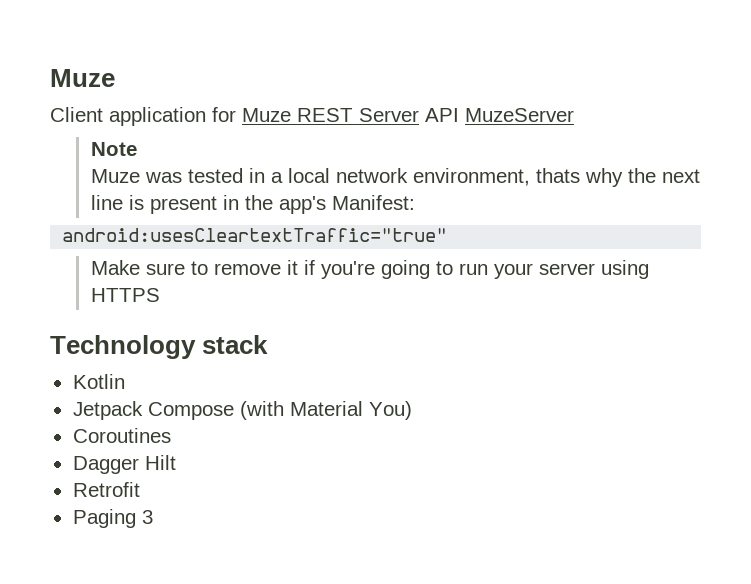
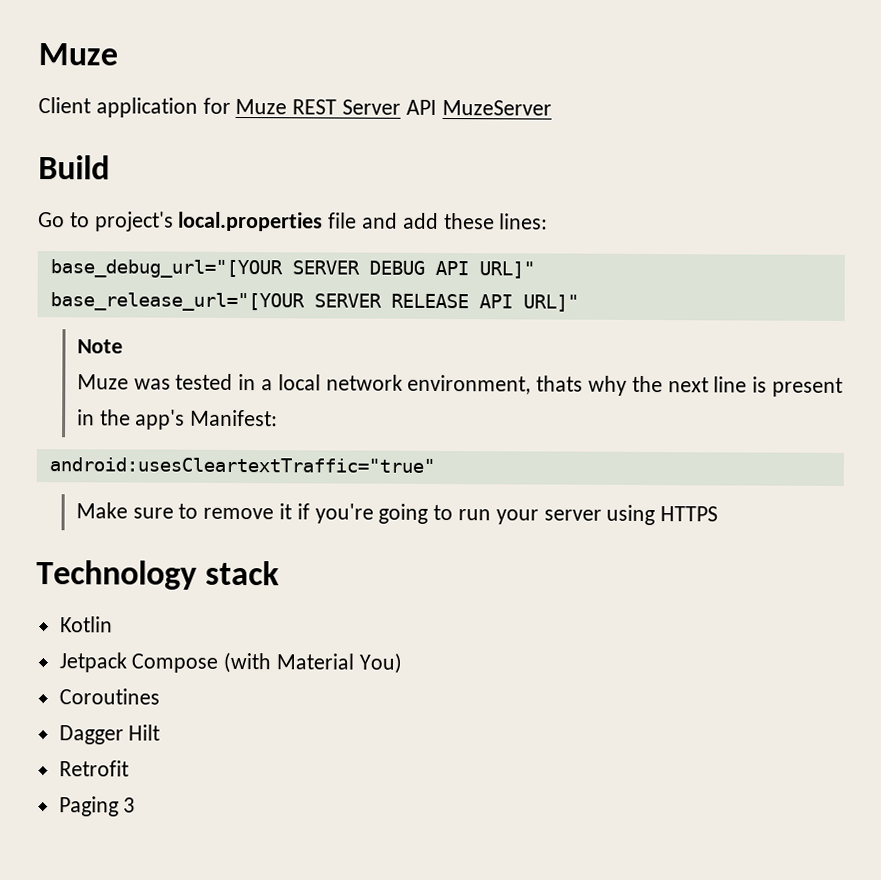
(574, 115) none -> [38,155,110,180] [38,211,549,232] [49,259,535,279] [49,292,579,312] // Build // Go to project's local.properties file and add these lines: // base_debug_url="[YOUR SERVER DEBUG API URL]" // base_release_url="[YOUR SERVER RELEASE API URL]"

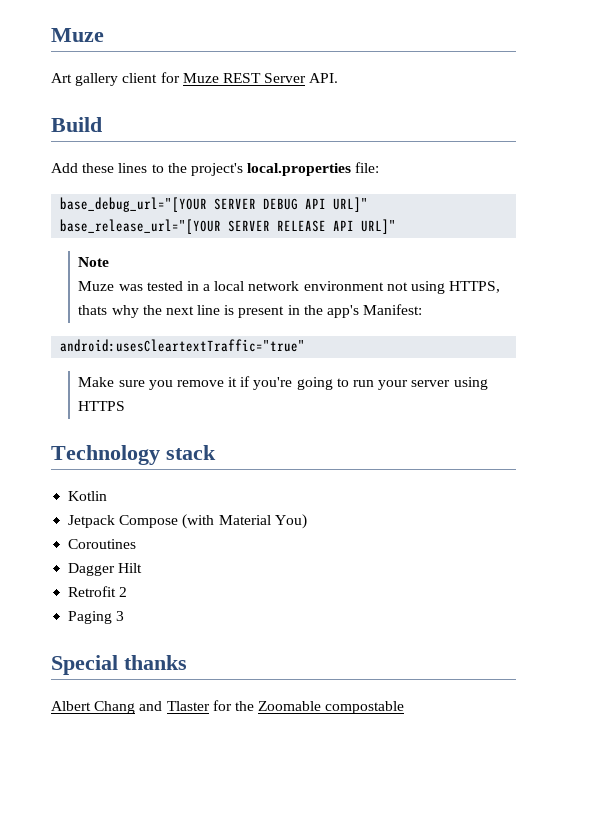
[38,97,198,118] Client application -> [51,73,158,86] Art gallery client
[405,99,552,116] API MuzeServer -> [309,73,339,83] API.
[38,211,549,232] Go to project's local.properties file and add these lines: -> [51,162,380,176] Add these lines to the project's local.properties file:
[407,374,532,395] environment, -> [303,281,501,294] environment not using HTTPS,
[178,503,199,519] to -> [148,380,173,390] you
(129, 768) none -> [119,587,128,597] 2
(136, 805) none -> [51,655,187,675] [51,700,405,714] // Special thanks // Albert Chang and Tlaster for the Zoomable compostable

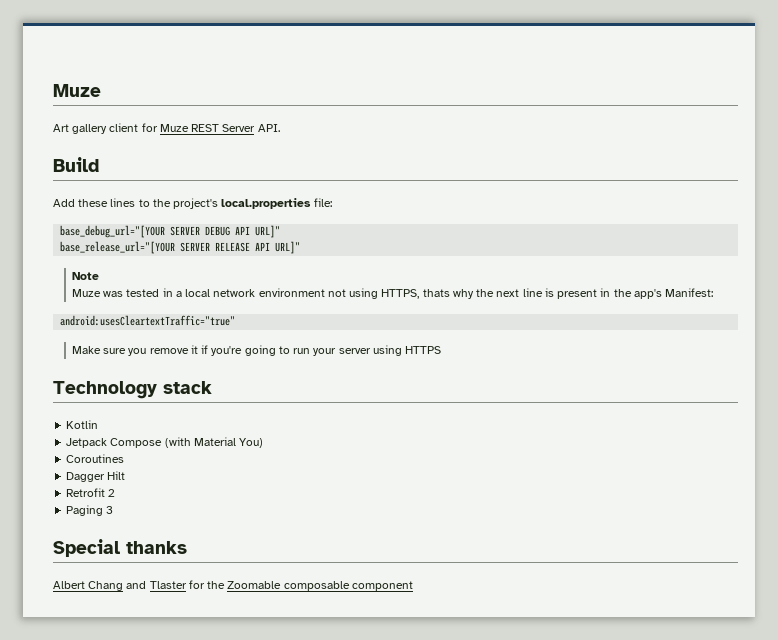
[325,701,405,714] compostable -> [283,581,413,591] composable component

